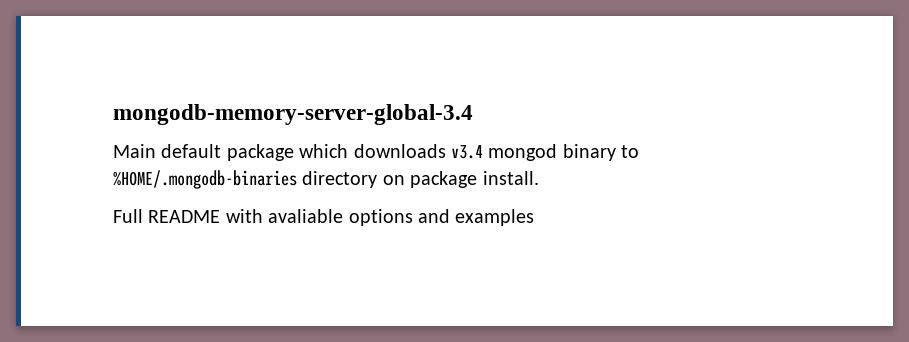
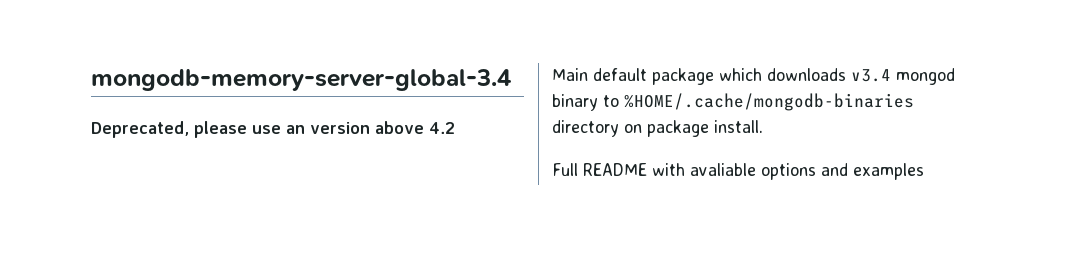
(473, 114) none -> [91,121,455,138] // Deprecated, please use an version above 4.2
[113,170,297,189] %HOME/.mongodb-binaries -> [624,93,914,111] %HOME/.cache/mongodb-binaries

